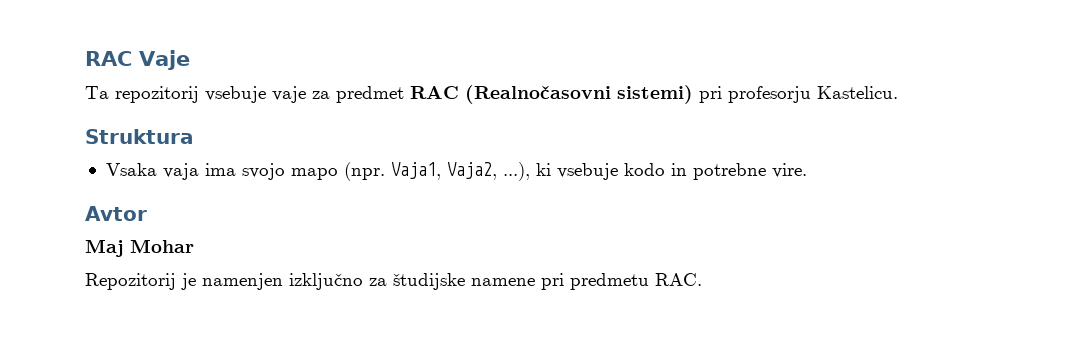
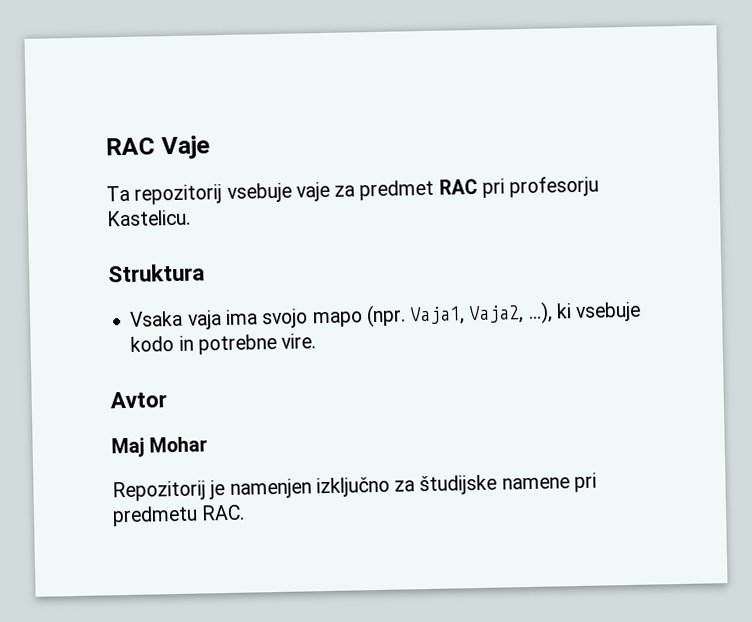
[465,85,693,104] (Realnočasovni sistemi) -> (478, 186) none

